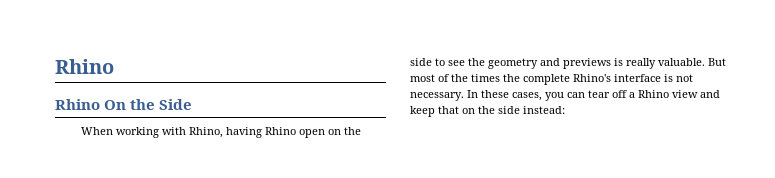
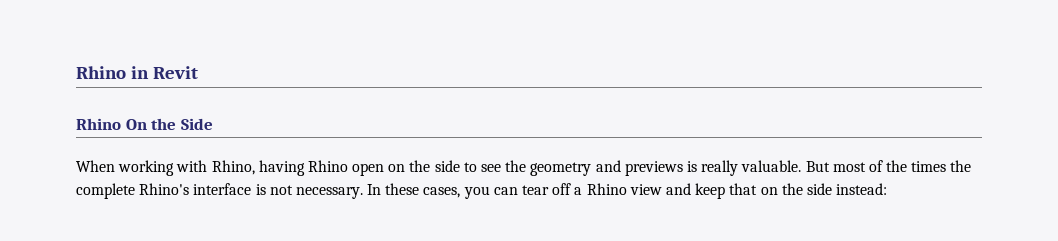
[55,59,114,74] Rhino -> [76,66,199,79] Rhino in Revit

